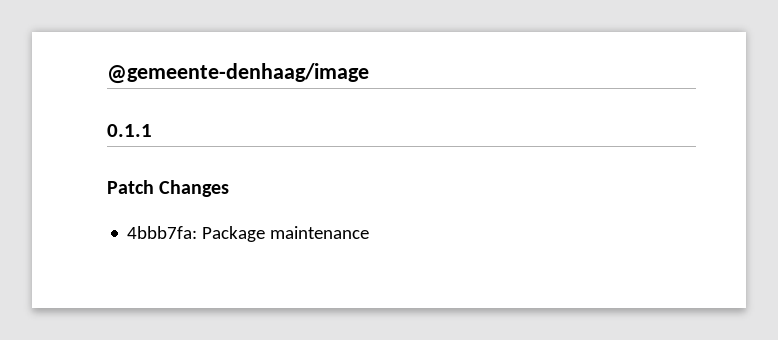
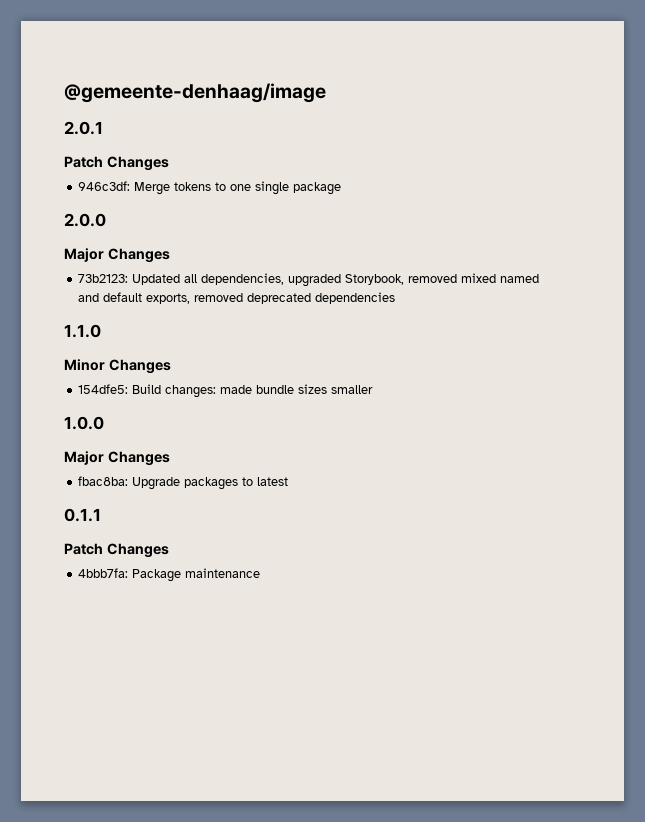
(369, 73) none -> [64,121,103,135] [64,156,169,171] [78,181,342,195] [64,213,106,227] [64,248,170,263] [78,273,540,287] [78,292,396,304] [64,324,101,338] [64,359,171,374] [78,384,374,398] [64,416,104,430] [64,451,170,466] [78,476,289,490] // 2.0.1 // Patch Changes // 946c3df: Merge tokens to one single package // 2.0.0 // Major Changes // 73b2123: Updated all dependencies, upgraded Storybook, removed mixed named and default exports, removed deprecated dependencies // 1.1.0 // Minor Changes // 154dfe5: Build changes: made bundle sizes smaller // 1.0.0 // Major Changes // fbac8ba: Upgrade packages to latest

